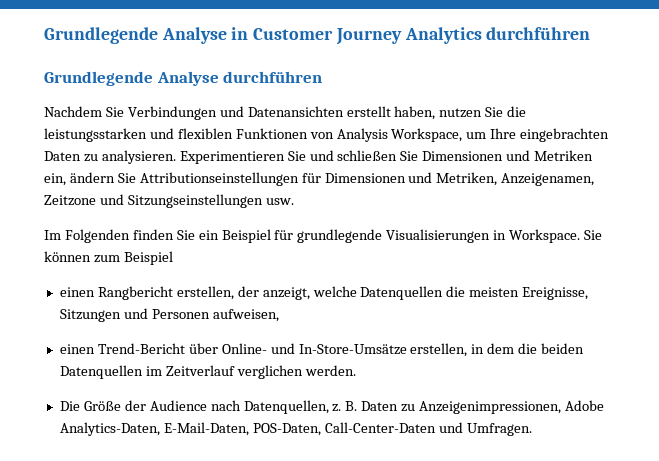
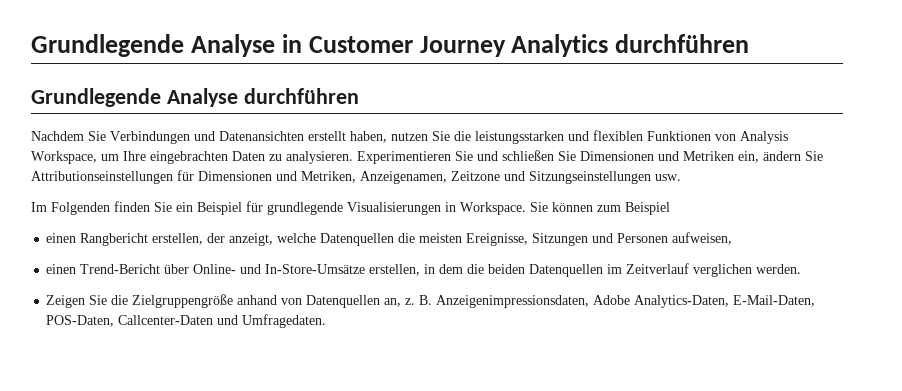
[59,400,562,414] Die Größe der Audience nach Datenquellen, z. B. Daten zu Anzeigenimpressionen, -> [46,294,590,308] Zeigen Sie die Zielgruppengröße anhand von Datenquellen an, z. B. Anzeigenimpressionsdaten,
[324,422,532,436] Call-Center-Daten und Umfragen. -> [118,314,327,328] Callcenter-Daten und Umfragedaten.

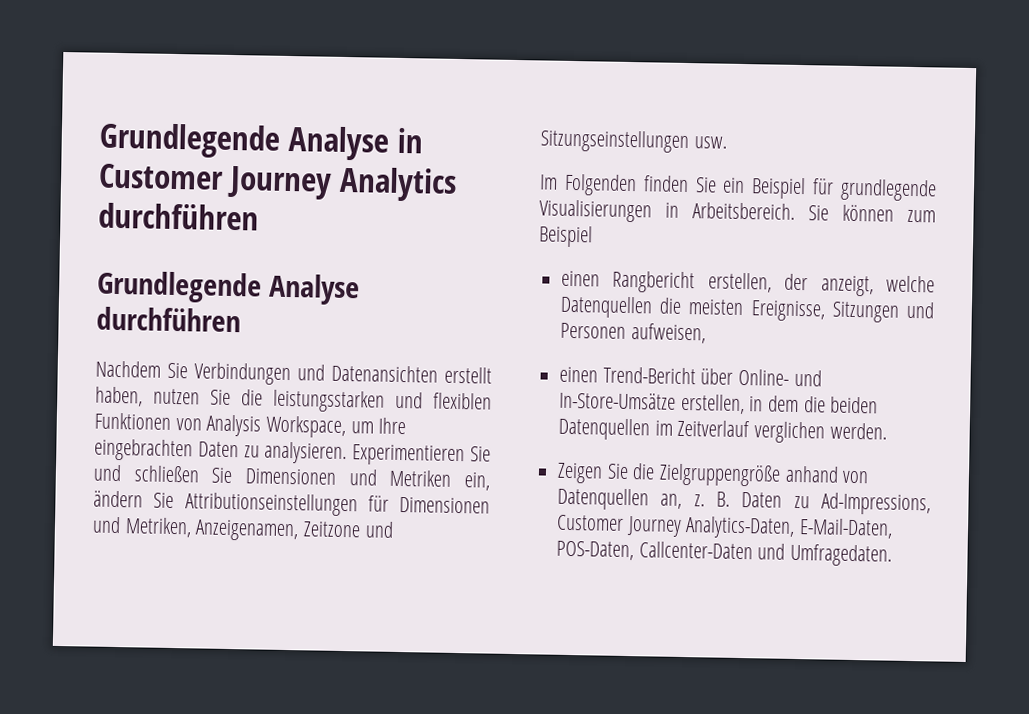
[460,202,526,215] Workspace. -> [692,202,795,220] Arbeitsbereich.
[436,295,631,308] Anzeigenimpressionsdaten, Adobe -> [741,492,931,516] [556,514,682,537] Daten zu Ad-Impressions, Customer Journey

